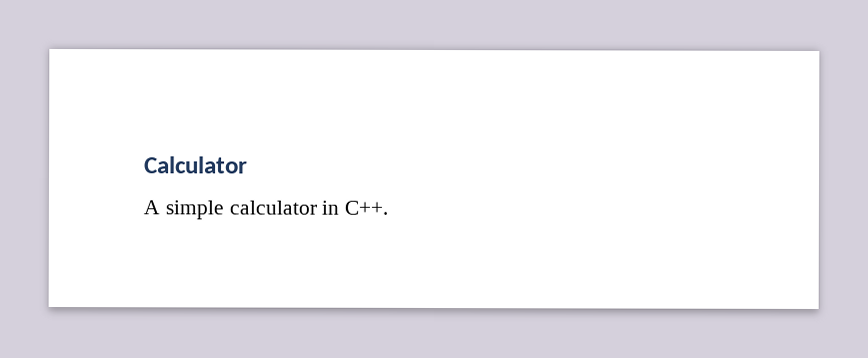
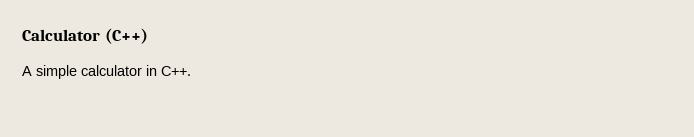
(248, 165) none -> [104,28,148,44] (C++)

